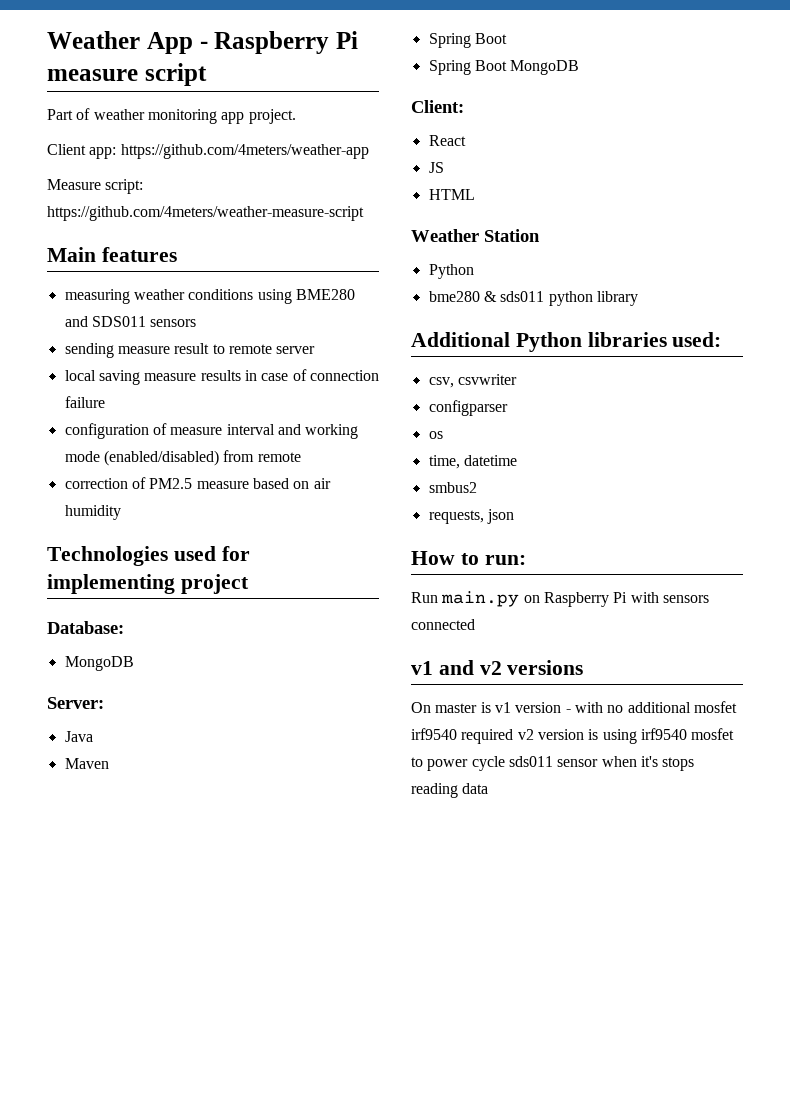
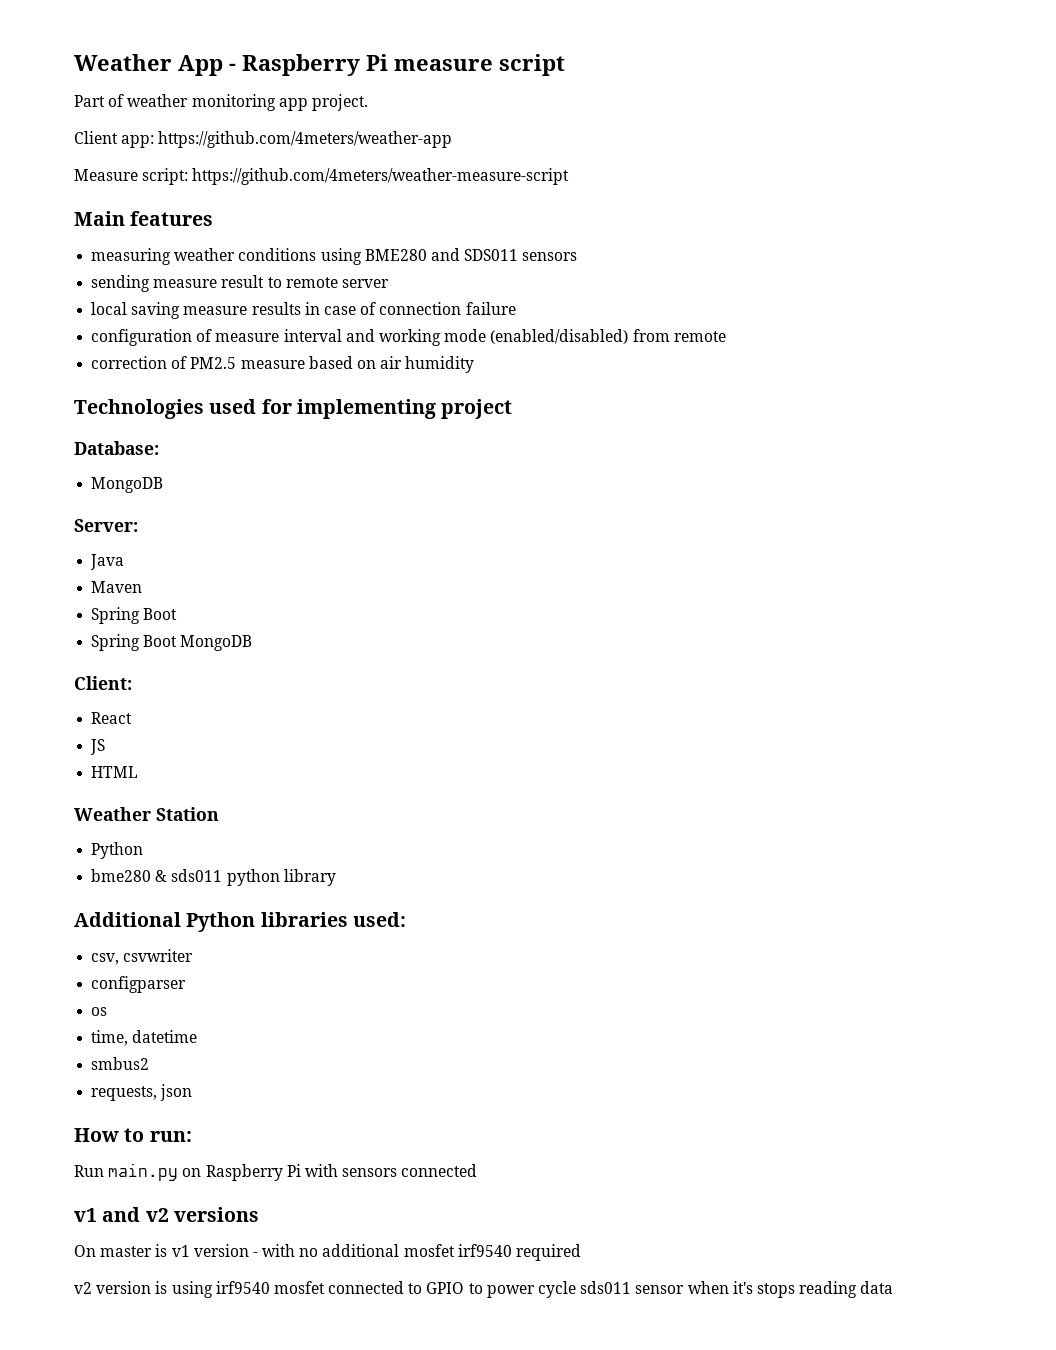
(514, 736) none -> (582, 1252) //
(735, 734) none -> [328,1281,465,1294] connected to GPIO

